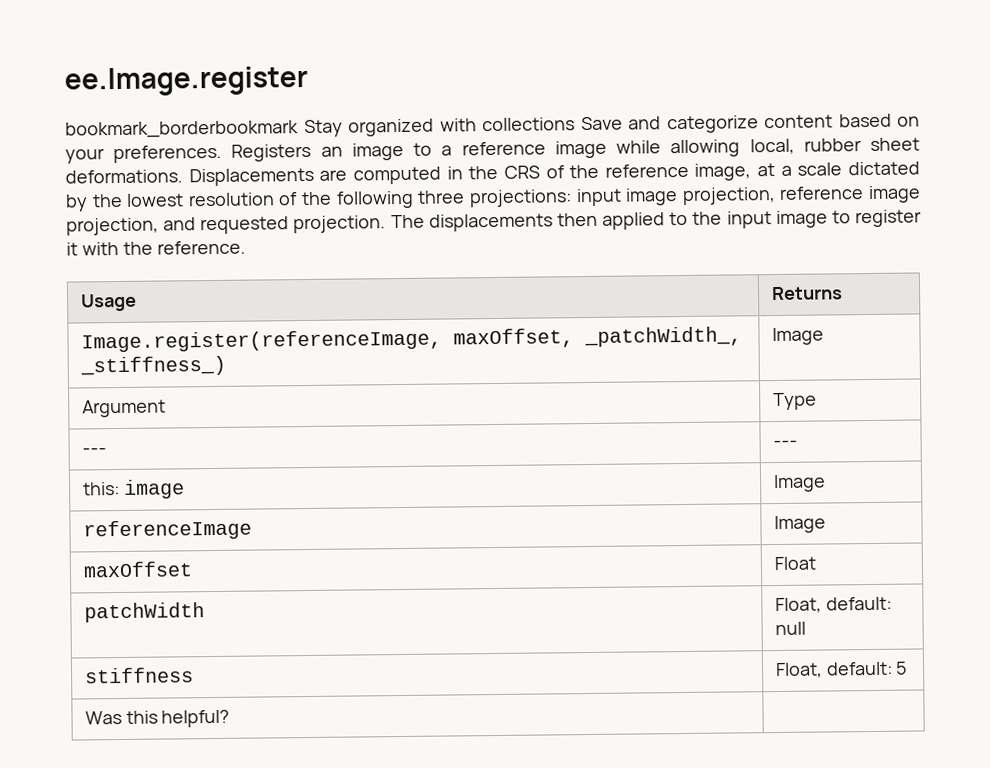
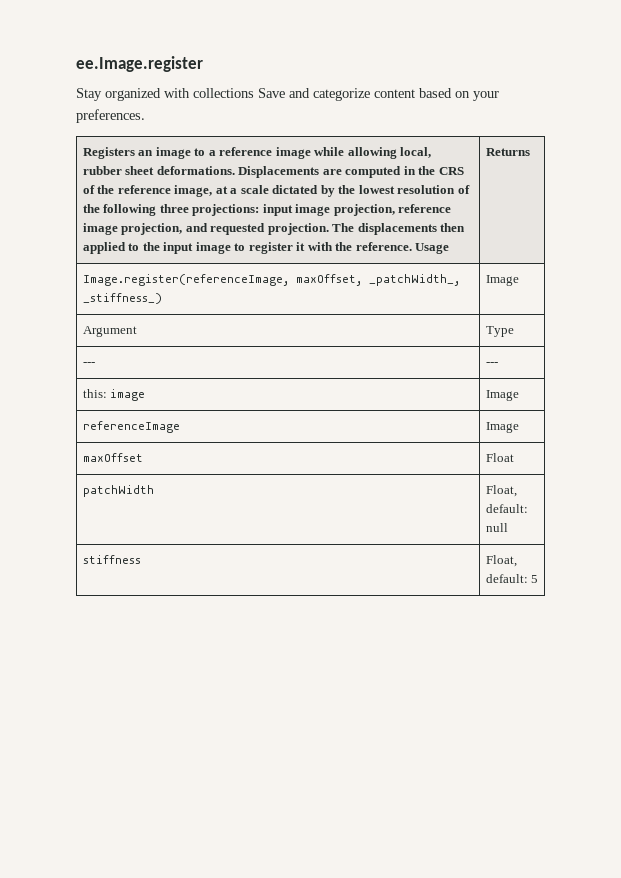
[65,120,299,139] bookmark_borderbookmark -> (203, 64) none
(223, 154) none -> (145, 116) //
(246, 247) // -> (412, 246) none
[84,709,230,728] // Was this helpful? | -> (539, 579) none

